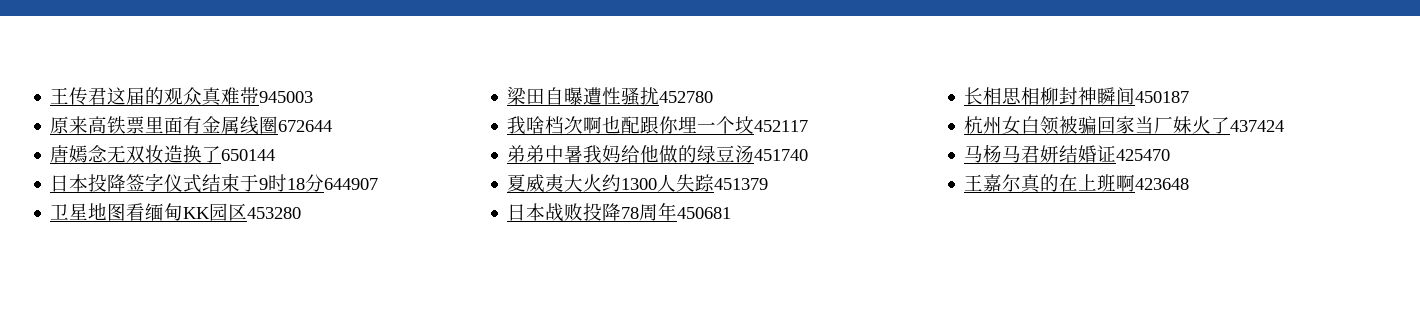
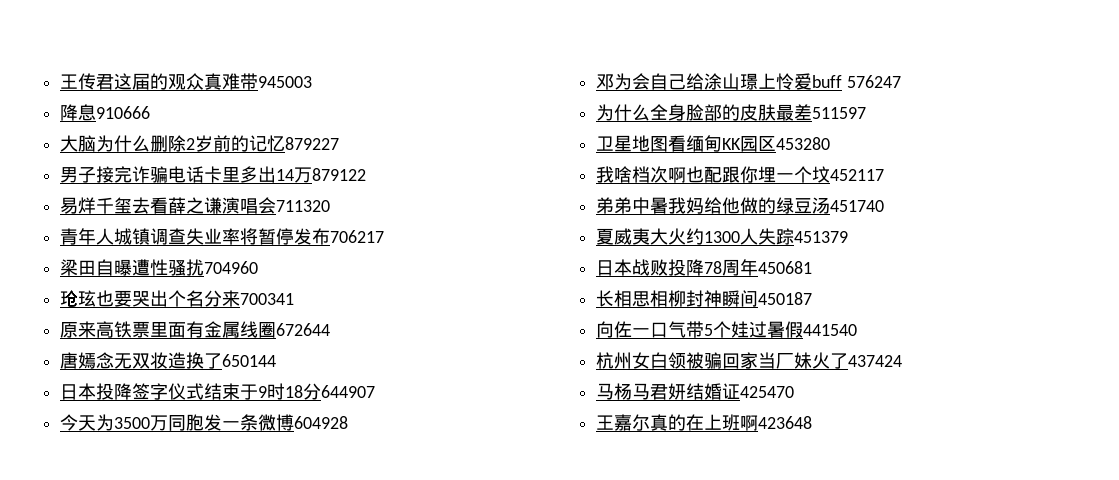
(314, 97) none -> [60,104,151,121] [60,135,340,152] [60,166,367,183] [60,197,331,214] [60,228,385,245] [60,259,259,276] [60,290,295,307] // 降息910666 // 大脑为什么删除2岁前的记忆879227 // 男子接完诈骗电话卡里多出14万879122 // 易烊千玺去看薛之谦演唱会711320 // 青年人城镇调查失业率将暂停发布706217 // 梁田自曝遭性骚扰704960 // 玱玹也要哭出个名分来700341
(379, 184) none -> [60,414,349,431] [596,73,901,90] [596,104,867,121] // 今天为3500万同胞发一条微博604928 // 邓为会自己给涂山璟上怜爱buff 576247 // 为什么全身脸部的皮肤最差511597
[507,86,714,106] // 梁田自曝遭性骚扰452780 -> (831, 143) none
(1190, 97) none -> [596,321,858,338] // 向佐一口气带5个娃过暑假441540

